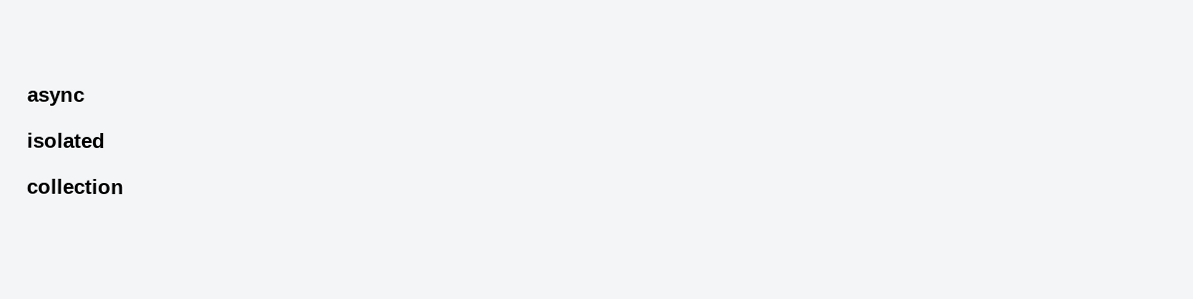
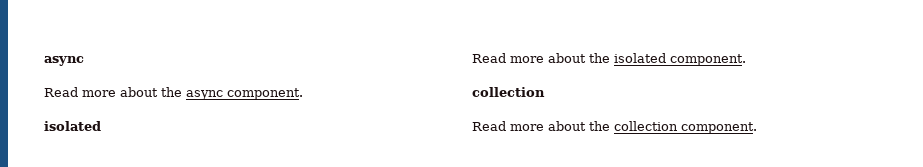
[27,132,106,149] [26,178,124,195] isolated // collection -> [44,87,303,100] [44,121,101,131] [472,53,746,66] [472,87,545,97] [472,121,757,134] Read more about the async component. // isolated // Read more about the isolated component. // collection // Read more about the collection component.

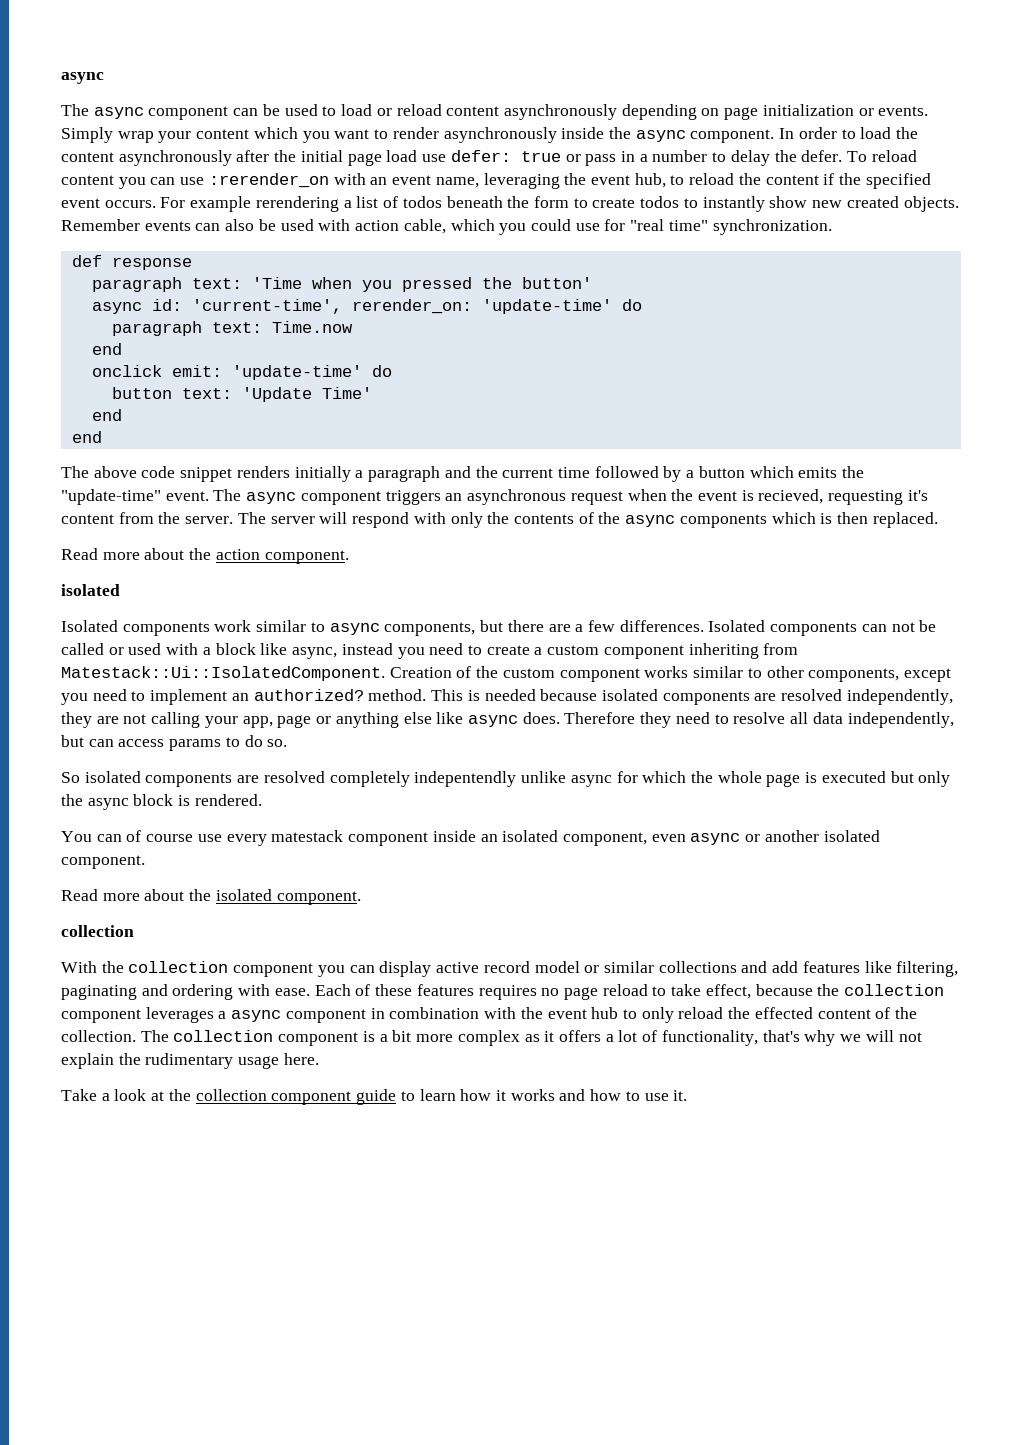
[44,56,84,66] [44,87,223,100] async // Read more about the async -> [61,72,104,84] [61,104,929,120] [61,127,919,143] [61,150,917,166] [61,173,931,189] [61,196,959,212] [61,219,832,235] [71,255,192,270] [91,277,592,292] [91,299,642,314] [111,321,353,336] [91,343,122,355] [91,365,392,380] [111,387,372,402] [91,409,122,421] [71,431,102,443] [61,466,865,482] [61,489,928,505] [61,512,938,528] [61,548,260,560] async // The async component can be used to load or reload content asynchronously depending on page initialization or events. Simply wrap your content which you want to render asynchronously inside the async component. In order to load the content asynchronously after the initial page load use defer: true or pass in a number to delay the defer. To reload content you can use :rerender_on with an event name, leveraging the event hub, to reload the content if the specified event occurs. For example rerendering a list of todos beneath the form to create todos to instantly show new created objects. Remember events can also be used with action cable, which you could use for "real time" synchronization. // def response // paragraph text: 'Time when you pressed the button' // async id: 'current-time', rerender_on: 'update-time' do // paragraph text: Time.now // end // onclick emit: 'update-time' do // button text: 'Update Time' // end // end // The above code snippet renders initially a paragraph and the current time followed by a button which emits the "update-time" event. The async component triggers an asynchronous request when the event is recieved, requesting it's content from the server. The server will respond with only the contents of the async components which is then replaced. // Read more about the action
(101, 126) none -> [61,620,937,636] [61,643,799,659] [61,666,951,682] [61,689,953,705] [61,712,954,728] [61,735,288,751] [61,771,951,787] [61,794,262,810] [61,830,880,846] [61,855,145,869] // Isolated components work similar to async components, but there are a few differences. Isolated components can not be called or used with a block like async, instead you need to create a custom component inheriting from Matestack::Ui::IsolatedComponent. Creation of the custom component works similar to other components, except you need to implement an authorized? method. This is needed because isolated components are resolved independently, they are not calling your app, page or anything else like async does. Therefore they need to resolve all data independently, but can access params to do so. // So isolated components are resolved completely indepentendly unlike async for which the whole page is executed but only the async block is rendered. // You can of course use every matestack component inside an isolated component, even async or another isolated component.
[472,121,757,134] Read more about the collection component. -> [61,961,959,977] [61,984,945,1000] [61,1007,918,1023] [61,1030,922,1046] [61,1053,319,1069] [61,1089,688,1105] With the collection component you can display active record model or similar collections and add features like filtering, paginating and ordering with ease. Each of these features requires no page reload to take effect, because the collection component leverages a async component in combination with the event hub to only reload the effected content of the collection. The collection component is a bit more complex as it offers a lot of functionality, that's why we will not explain the rudimentary usage here. // Take a look at the collection component guide to learn how it works and how to use it.

